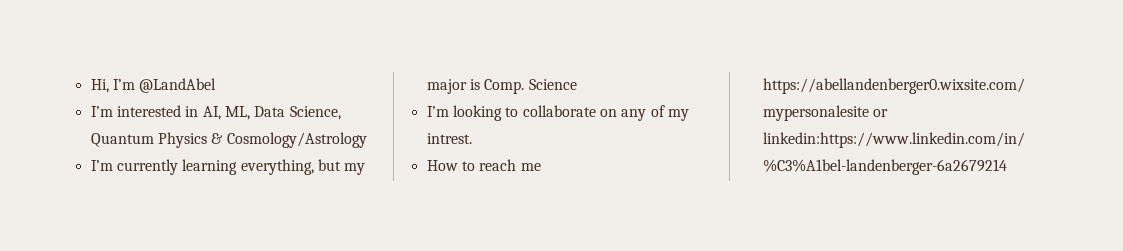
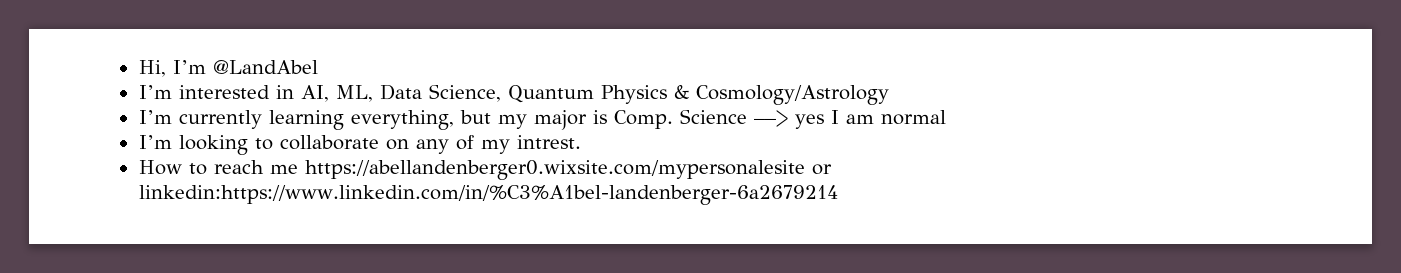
(577, 84) none -> [753,110,946,129] ––> yes I am normal

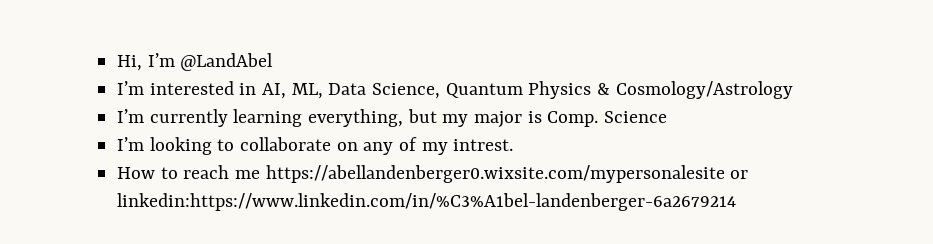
[753,110,946,129] ––> yes I am normal -> (668, 117) none

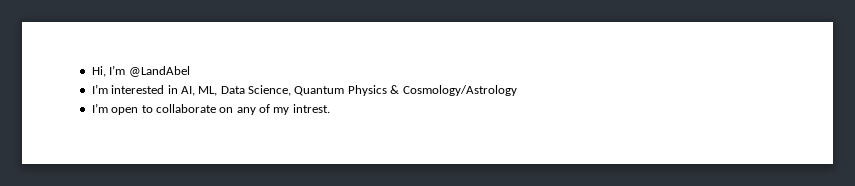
[149,109,668,128] [117,137,212,155] currently learning everything, but my major is Comp. Science // I’m looking -> [111,107,139,115] open
[117,165,749,183] [117,193,737,211] // How to reach me https://abellandenberger0.wixsite.com/mypersonalesite or linkedin:https://www.linkedin.com/in/%C3%A1bel-landenberger-6a2679214 -> (330, 108) none

